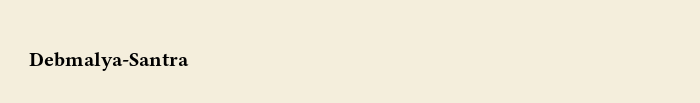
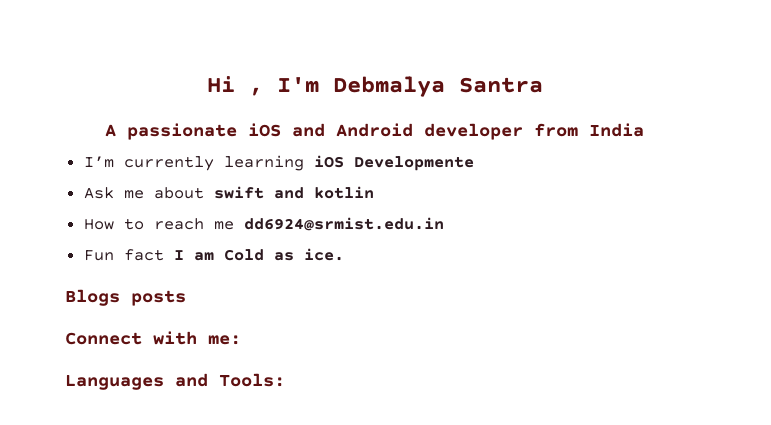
[29,52,189,71] Debmalya-Santra -> [206,76,543,97] [105,123,644,140] [83,155,474,171] [83,186,374,199] [83,217,444,231] [83,248,344,261] [65,289,186,306] [65,331,241,345] [65,373,285,390] Hi , I'm Debmalya Santra // A passionate iOS and Android developer from India // I’m currently learning iOS Developmente // Ask me about swift and kotlin // How to reach me dd6924@srmist.edu.in // Fun fact I am Cold as ice. // Blogs posts // Connect with me: // Languages and Tools:

